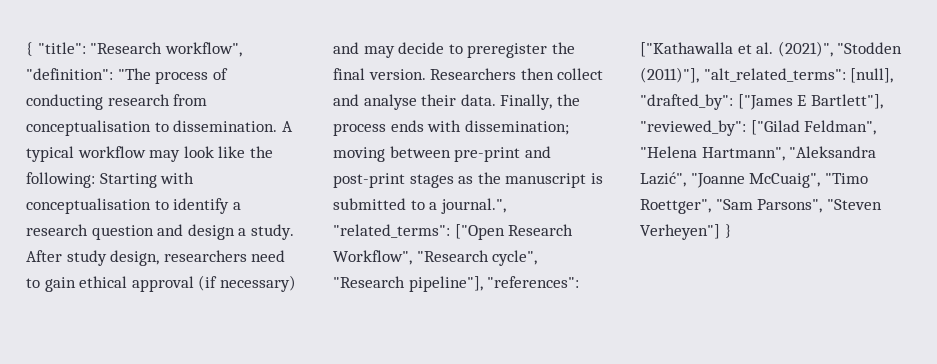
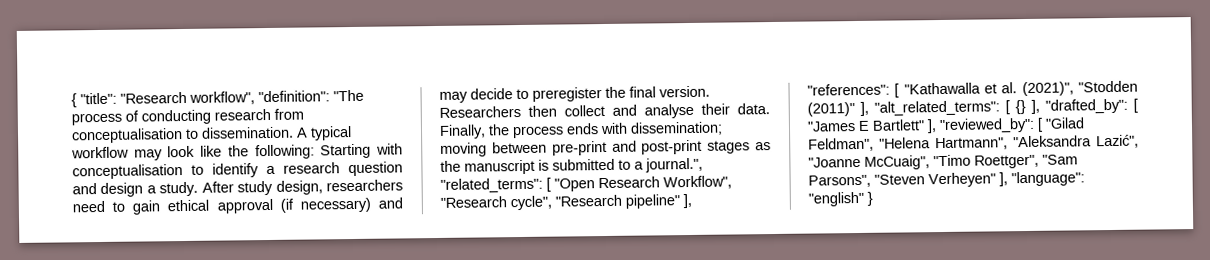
[454,224,505,240] ["Open -> [546,177,595,192] [ "Open
[408,276,580,292] [640,41,903,57] [640,67,894,83] [640,94,883,110] [640,120,800,136] pipeline"], "references": ["Kathawalla et al. (2021)", "Stodden (2011)"], "alt_related_terms": [null], "drafted_by": ["James E Bartlett"], "reviewed_by": ["Gilad -> [625,193,692,209] [807,80,1138,98] [807,98,1138,117] [807,117,1085,134] pipeline" ], "references": [ "Kathawalla et al. (2021)", "Stodden (2011)" ], "alt_related_terms": [ {} ], "drafted_by": [ "James E Bartlett" ], "reviewed_by": [ "Gilad
[640,224,720,240] Verheyen"] -> [928,171,1085,188] [808,191,864,207] Verheyen" ], "language": "english"

